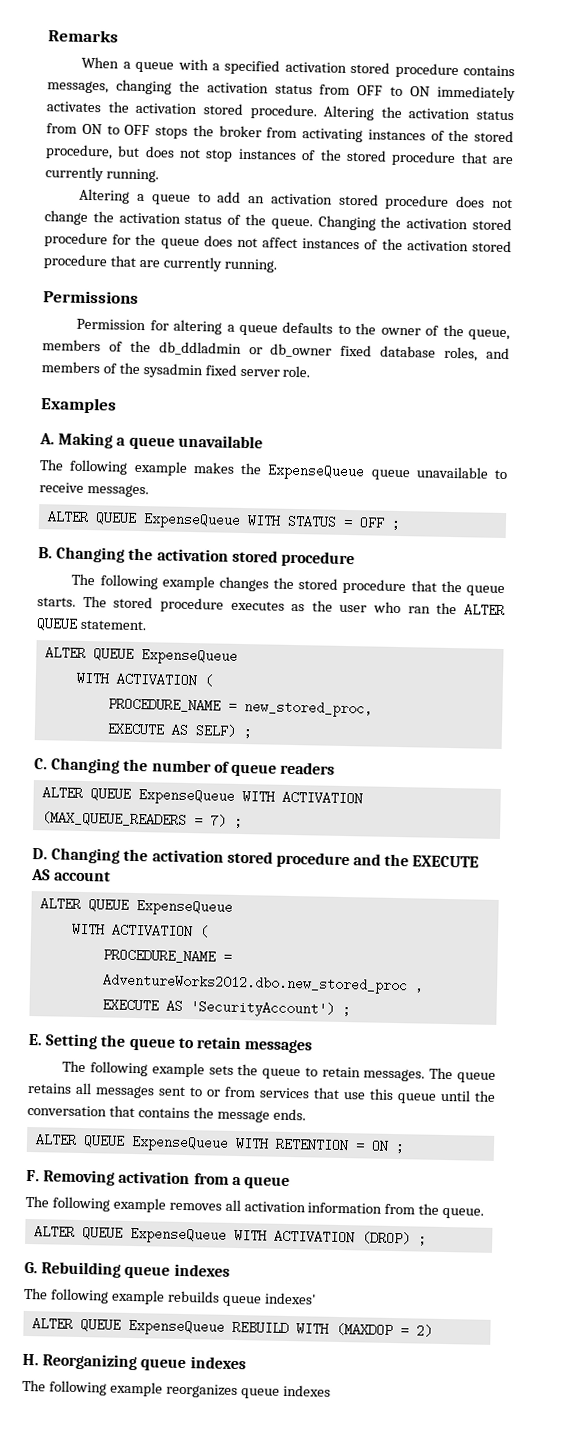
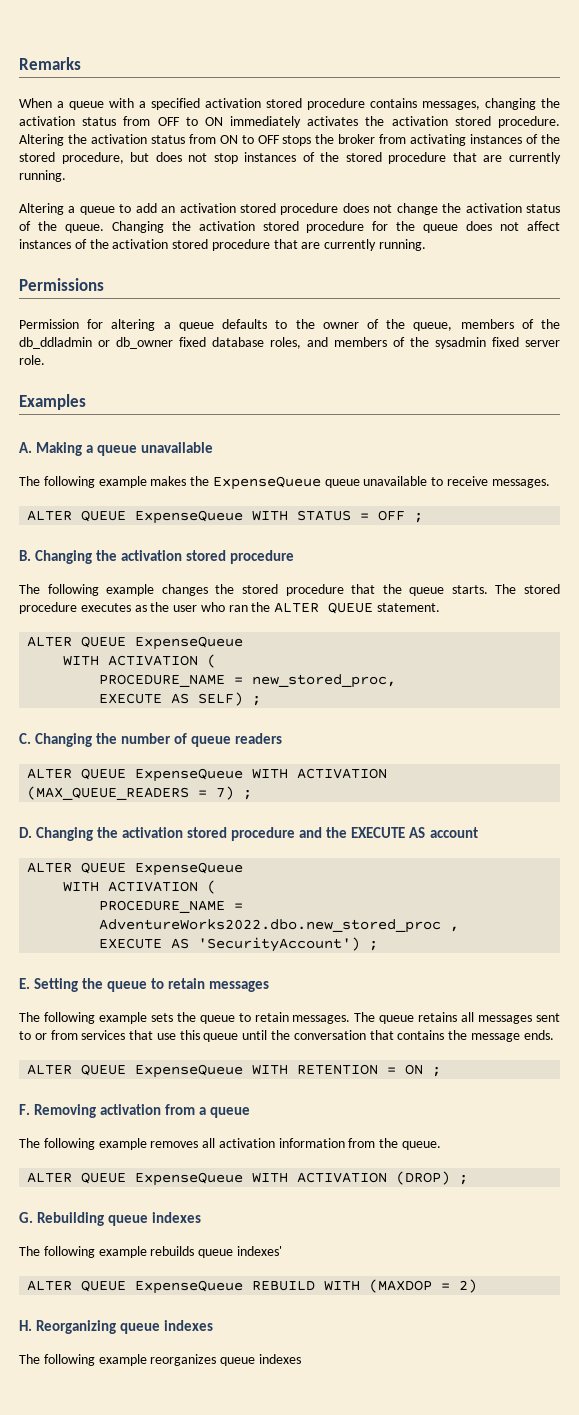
[101,973,408,995] AdventureWorks2012.dbo.new_stored_proc -> [99,919,442,933] AdventureWorks2022.dbo.new_stored_proc

